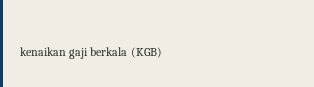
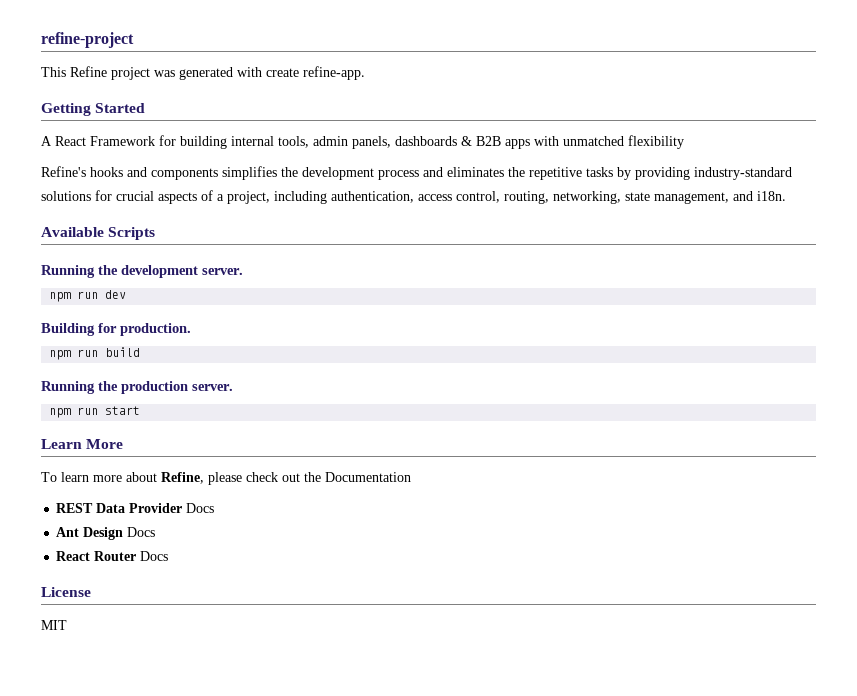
[20,47,162,59] kenaikan gaji berkala (KGB) -> [41,32,134,48] [41,66,365,80] [41,103,146,116] [41,135,684,149] [41,166,792,180] [41,190,786,204] [41,227,156,240] [41,265,243,278] [49,290,127,302] [41,323,191,336] [49,347,141,360] [41,381,233,394] [49,406,141,418] [41,439,124,449] [41,472,411,485] [56,503,215,513] [56,527,156,540] [56,551,169,561] [41,587,91,597] [41,620,67,630] refine-project // This Refine project was generated with create refine-app. // Getting Started // A React Framework for building internal tools, admin panels, dashboards & B2B apps with unmatched flexibility // Refine's hooks and components simplifies the development process and eliminates the repetitive tasks by providing industry-standard solutions for crucial aspects of a project, including authentication, access control, routing, networking, state management, and i18n. // Available Scripts // Running the development server. // npm run dev // Building for production. // npm run build // Running the production server. // npm run start // Learn More // To learn more about Refine, please check out the Documentation // REST Data Provider Docs // Ant Design Docs // React Router Docs // License // MIT

